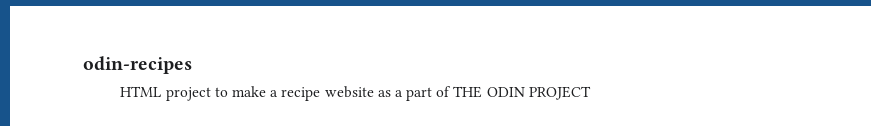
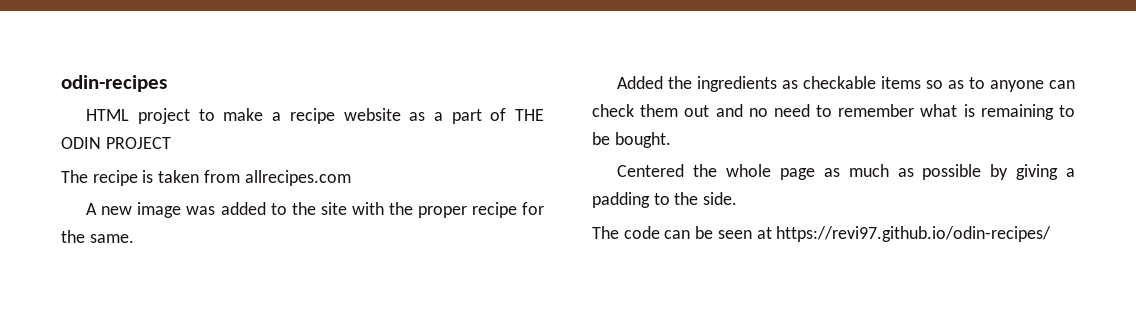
(591, 93) none -> [61,170,351,186] [86,202,544,218] [61,230,134,243] [617,76,1075,92] [592,104,1075,120] [592,132,671,148] [617,164,1075,180] [592,192,738,208] [592,226,1052,242] // The recipe is taken from allrecipes.com // A new image was added to the site with the proper recipe for the same. // Added the ingredients as checkable items so as to anyone can check them out and no need to remember what is remaining to be bought. // Centered the whole page as much as possible by giving a padding to the side. // The code can be seen at https://revi97.github.io/odin-recipes/

